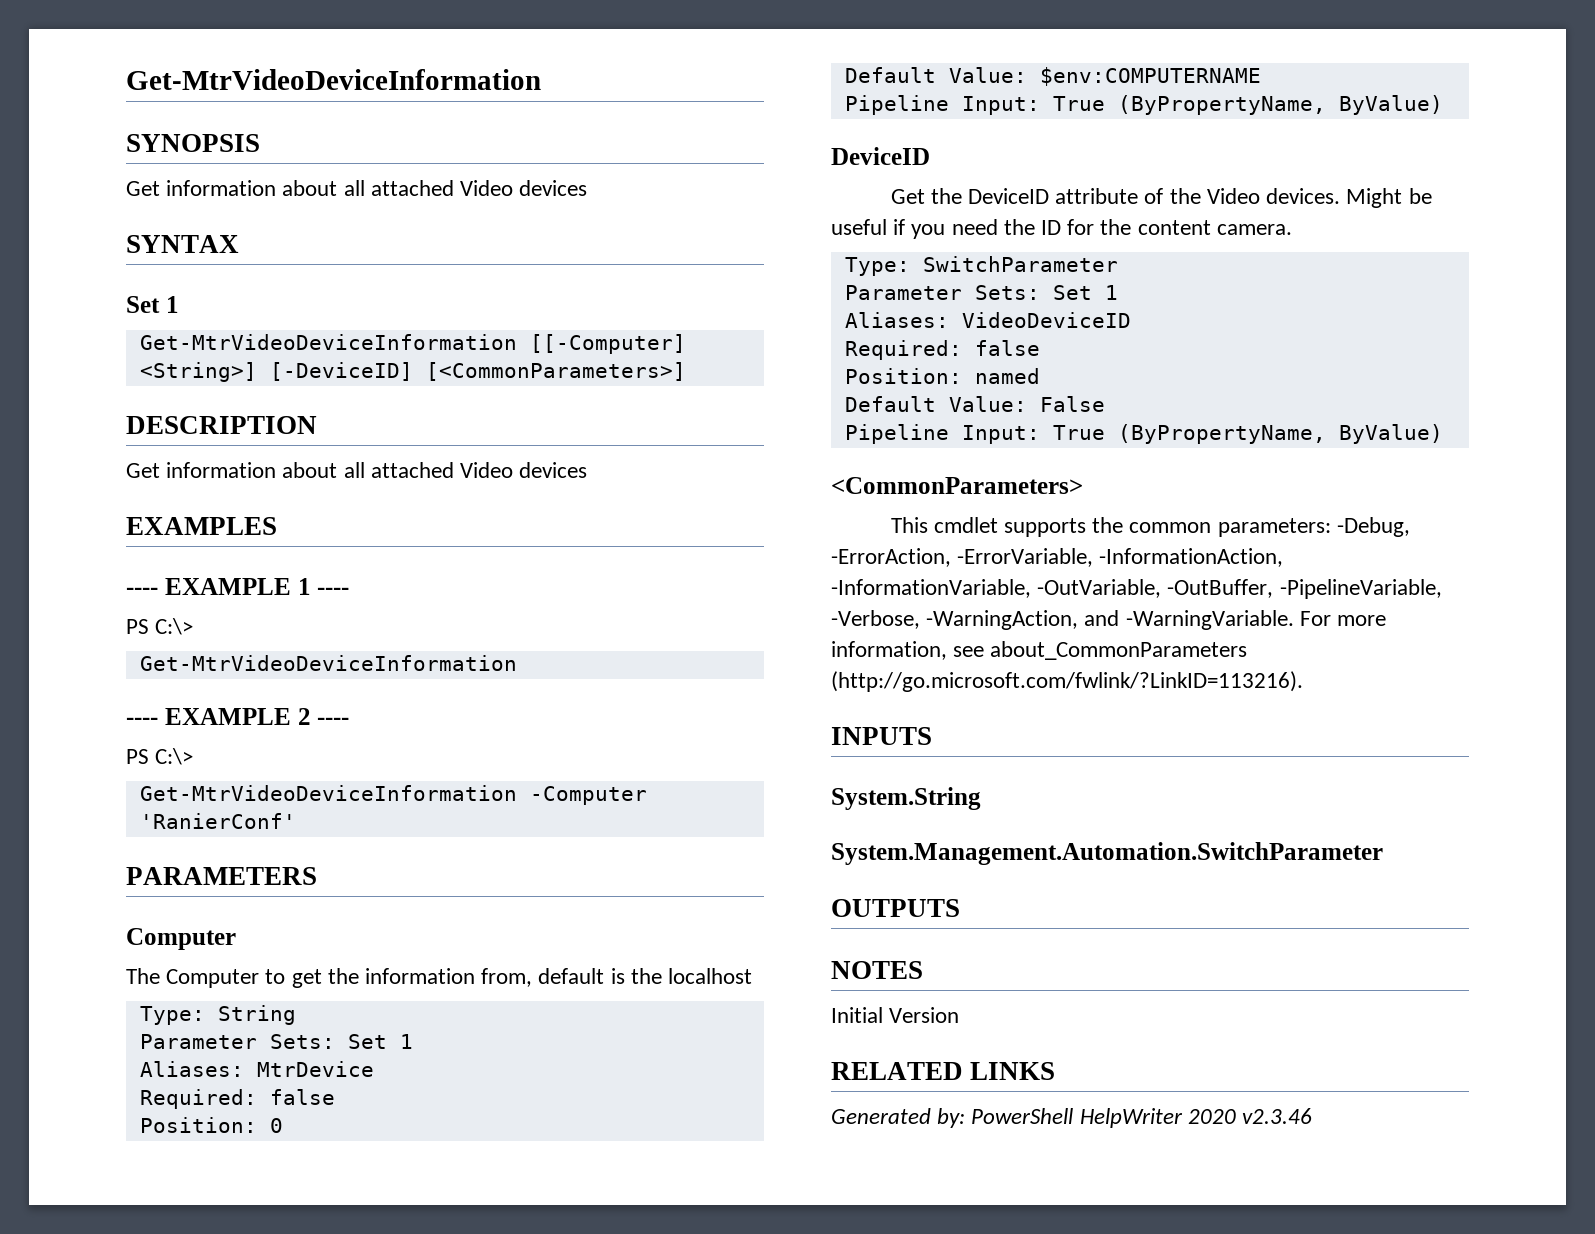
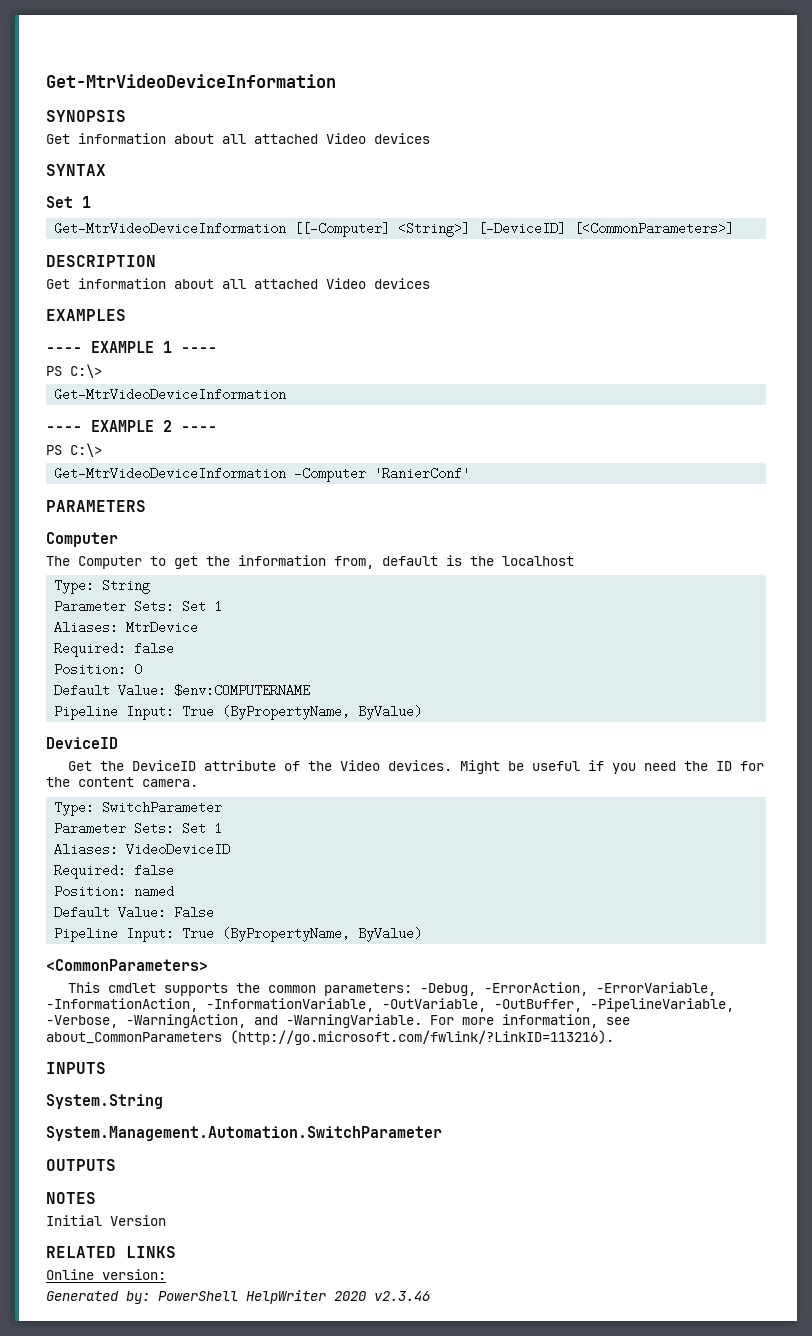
(1056, 1071) none -> [46,1269,166,1280] // Online version:

